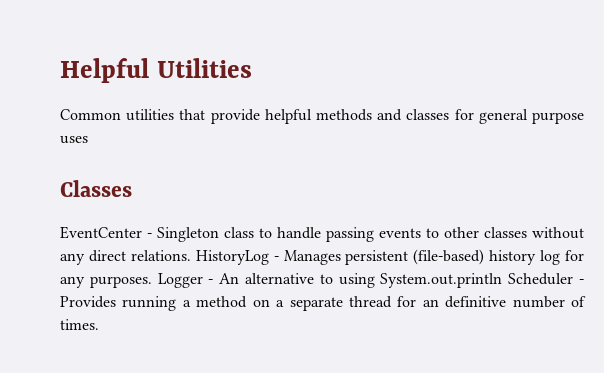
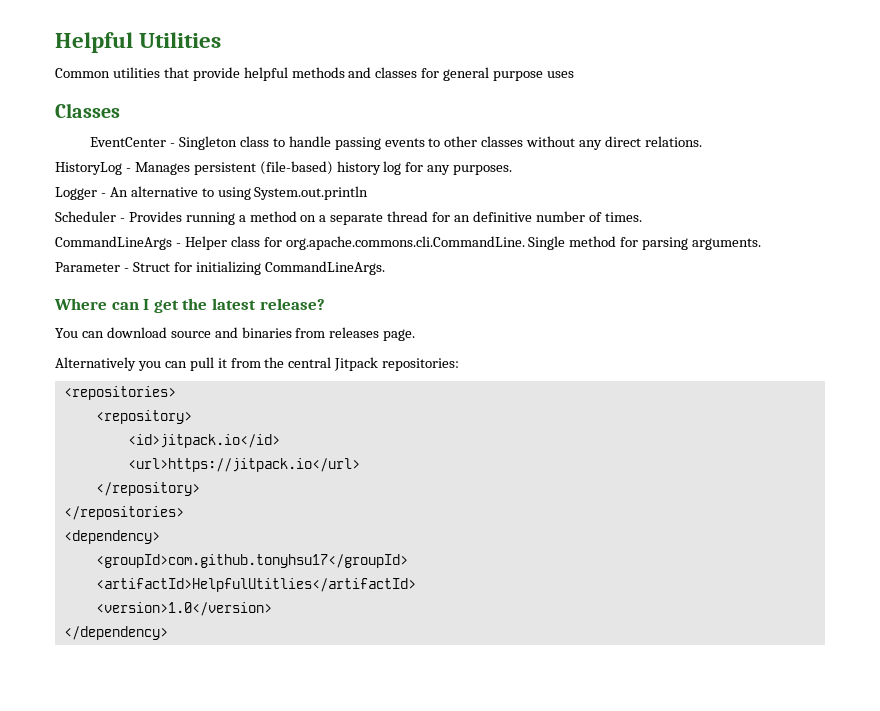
(191, 255) none -> (702, 141) //
(152, 282) none -> (513, 170) //
(503, 280) none -> (369, 193) //
(99, 324) none -> [55,236,762,250] [55,261,385,275] [54,298,325,313] [55,327,416,341] [55,357,460,371] [63,386,176,400] [95,410,192,424] [127,434,280,448] [127,458,360,472] [95,482,200,496] [63,506,184,520] [63,530,160,544] [95,554,408,568] [95,578,416,592] [95,602,272,616] [63,626,168,640] // CommandLineArgs - Helper class for org.apache.commons.cli.CommandLine. Single method for parsing arguments. Parameter - Struct for initializing CommandLineArgs. // Where can I get the latest release? // You can download source and binaries from releases page. // Alternatively you can pull it from the central Jitpack repositories: // <repositories> // <repository> // <id>jitpack.io</id> // <url>https://jitpack.io</url> // </repository> // </repositories> // <dependency> // <groupId>com.github.tonyhsu17</groupId> // <artifactId>HelpfulUtitlies</artifactId> // <version>1.0</version> // </dependency>

